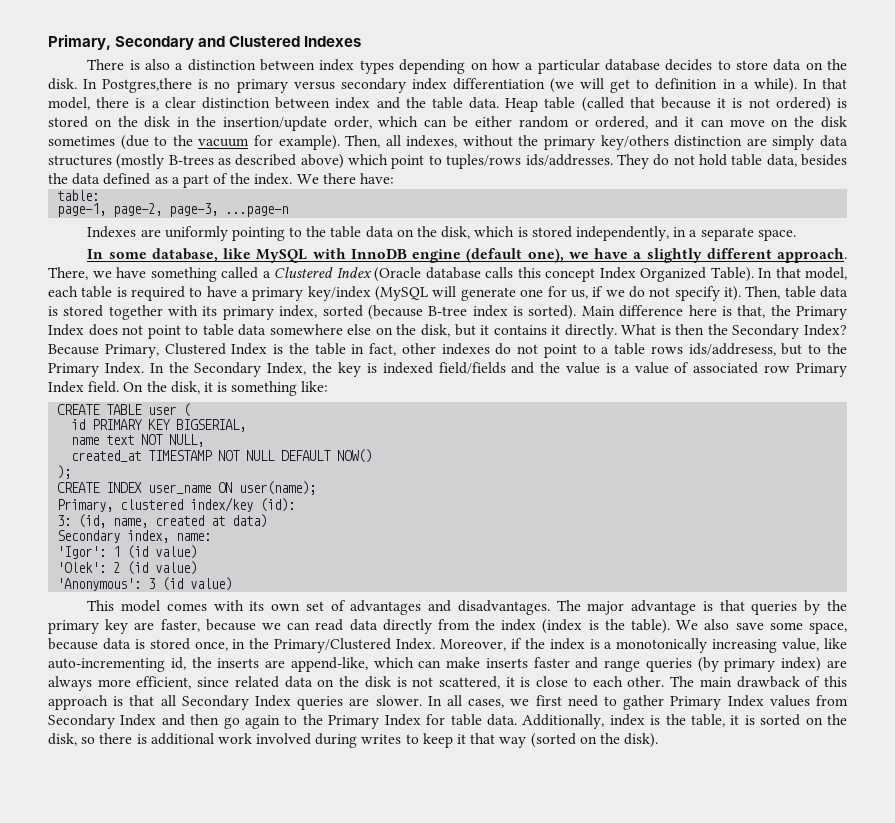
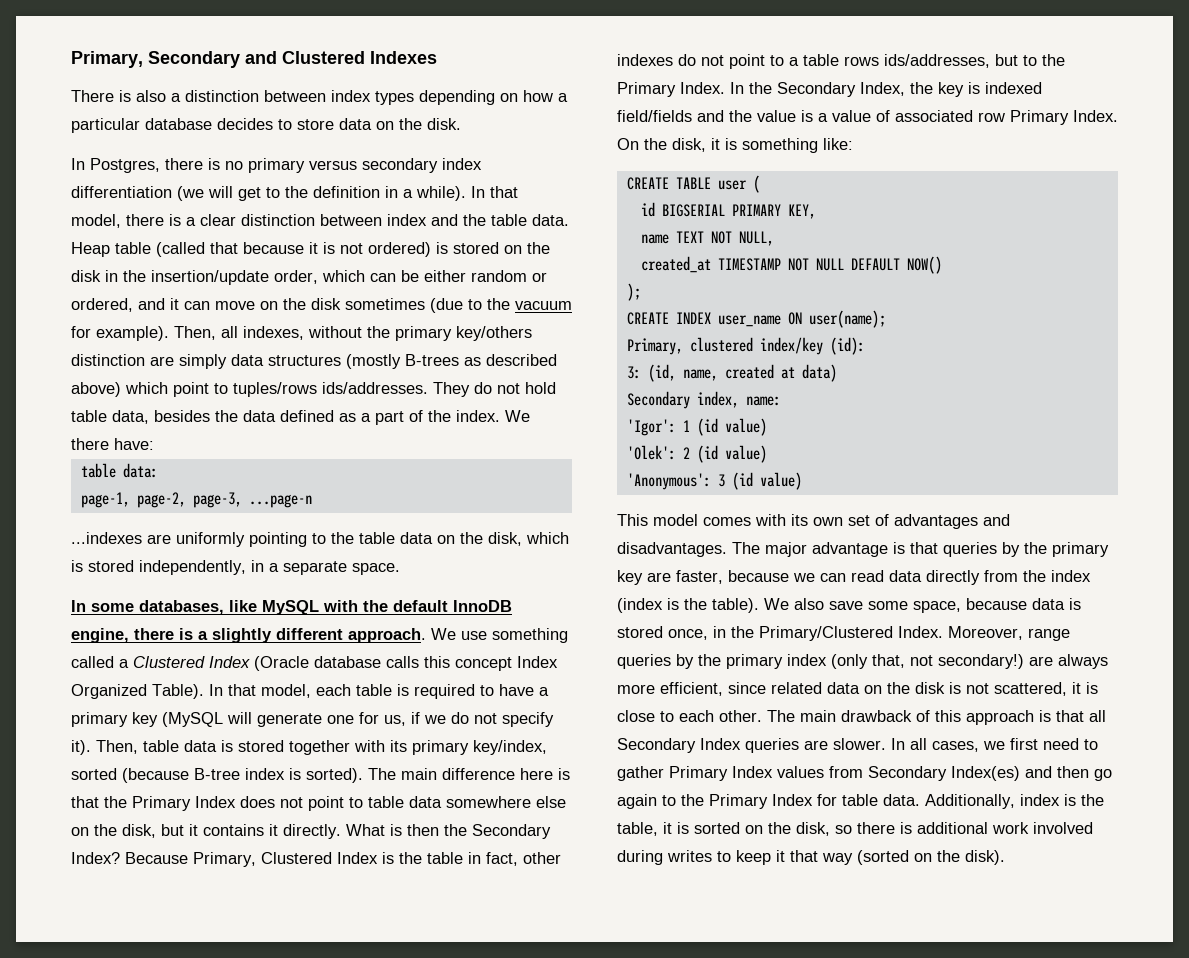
[83,78,193,93] In Postgres,there -> [71,158,203,173] // In Postgres, there
(650, 84) none -> [285,186,308,198] the
[57,190,100,201] table: -> [80,463,158,478] table data:
[87,226,137,238] Indexes -> [71,532,142,544] ...indexes
[151,248,218,262] database, -> [139,600,224,615] databases,
[350,248,629,263] InnoDB engine (default one), we have -> [363,600,512,612] [71,628,193,643] the default InnoDB engine, there is
[48,267,146,280] There, we have -> [431,628,487,640] We use
[307,286,371,301] key/index -> [132,712,158,727] key
[279,305,318,318] index, -> [473,740,547,755] key/index,
[581,306,615,316] Main -> [368,768,437,780] The main
[737,305,766,318] that, -> [71,796,99,808] that
[688,343,776,356] ids/addresess, -> [884,54,990,68] ids/addresses,
[48,381,120,393] Index field. -> [1073,110,1118,122] Index.
[92,419,247,432] PRIMARY KEY BIGSERIAL, -> [661,204,816,219] BIGSERIAL PRIMARY KEY,
[106,435,135,445] text -> [675,231,704,243] TEXT
[510,638,848,653] [48,657,822,672] if the index is a monotonically increasing value, like auto-incrementing id, the inserts are append-like, which can make inserts faster and range queries (by primary index) -> [1028,628,1070,641] [617,654,1024,669] range queries by the primary index (only that, not secondary!)
[120,714,157,726] Index -> [951,766,1020,781] Index(es)

